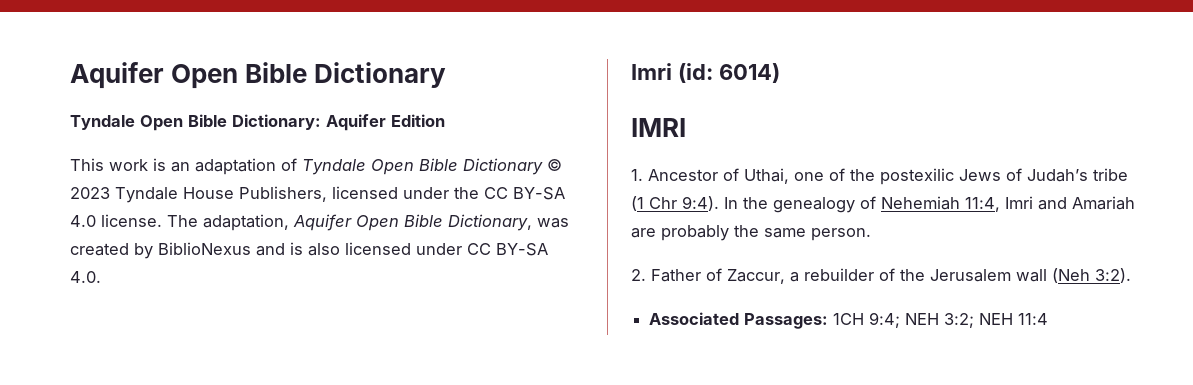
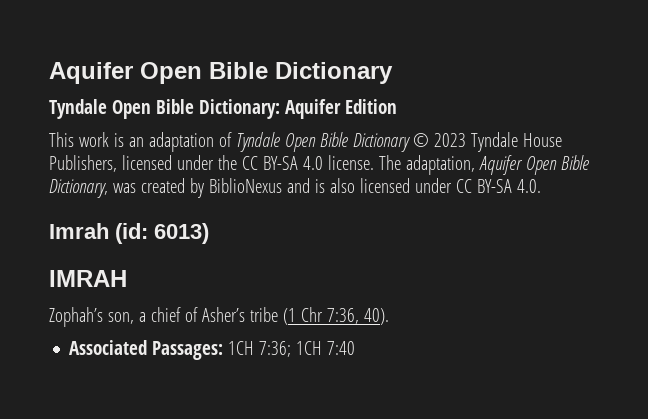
[631,63,780,83] [631,118,686,137] [631,168,1128,185] [631,196,1135,213] [631,225,871,241] [631,268,1131,284] [649,312,1049,329] Imri (id: 6014) // IMRI // 1. Ancestor of Uthai, one of the postexilic Jews of Judah’s tribe (1 Chr 9:4). In the genealogy of Nehemiah 11:4, Imri and Amariah are probably the same person. // 2. Father of Zaccur, a rebuilder of the Jerusalem wall (Neh 3:2). // Associated Passages: 1CH 9:4; NEH 3:2; NEH 11:4 -> [49,223,209,244] [49,270,127,287] [49,307,389,327] [69,340,356,360] Imrah (id: 6013) // IMRAH // Zophah’s son, a chief of Asher’s tribe (1 Chr 7:36, 40). // Associated Passages: 1CH 7:36; 1CH 7:40

